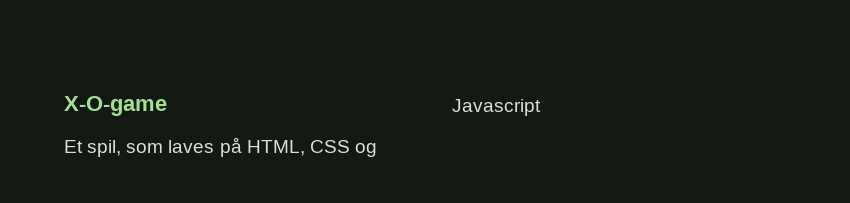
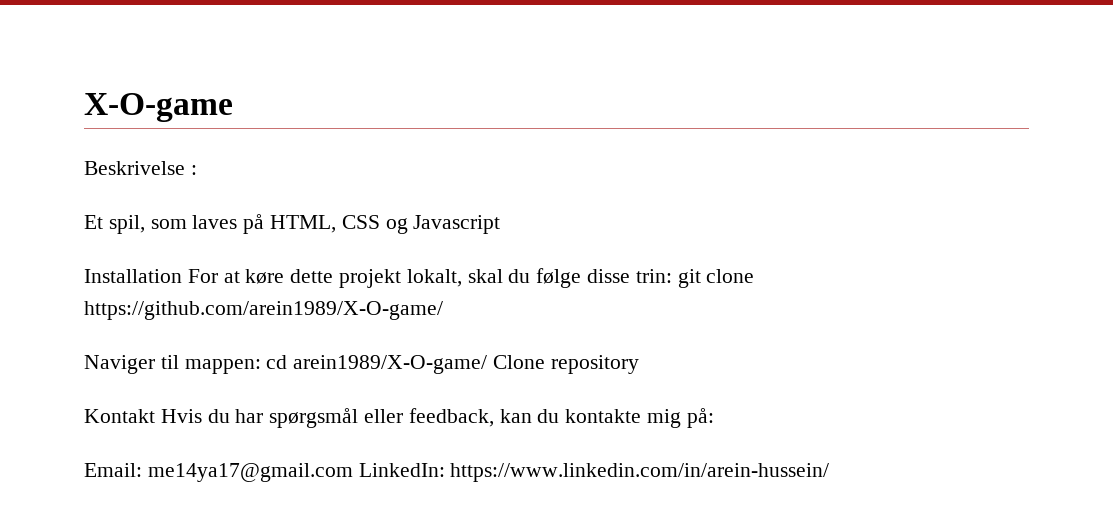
(167, 106) none -> [84,161,197,175] // Beskrivelse :
(541, 107) none -> [84,268,755,288] [84,301,443,320] [84,355,639,374] [84,408,714,428] [84,463,830,482] // Installation For at køre dette projekt lokalt, skal du følge disse trin: git clone https://github.com/arein1989/X-O-game/ // Naviger til mappen: cd arein1989/X-O-game/ Clone repository // Kontakt Hvis du har spørgsmål eller feedback, kan du kontakte mig på: // Email: me14ya17@gmail.com LinkedIn: https://www.linkedin.com/in/arein-hussein/

